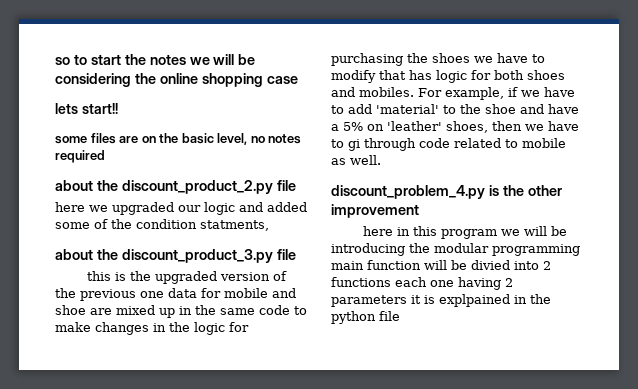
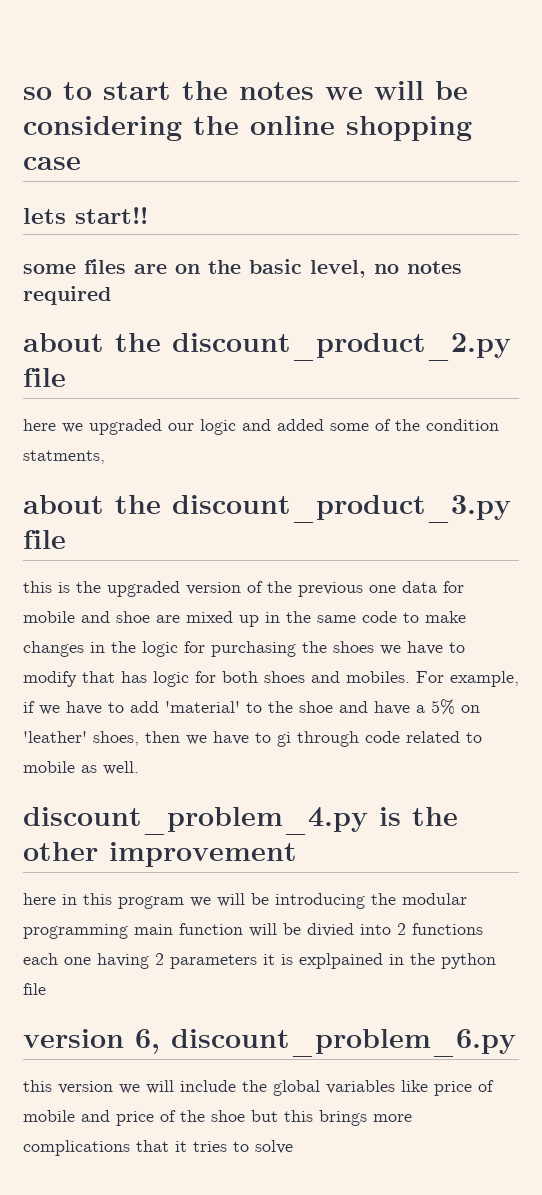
(400, 316) none -> [23,1029,516,1057] [23,1080,494,1096] [23,1110,412,1126] [23,1140,293,1156] // version 6, discount_problem_6.py // this version we will include the global variables like price of mobile and price of the shoe but this brings more complications that it tries to solve

